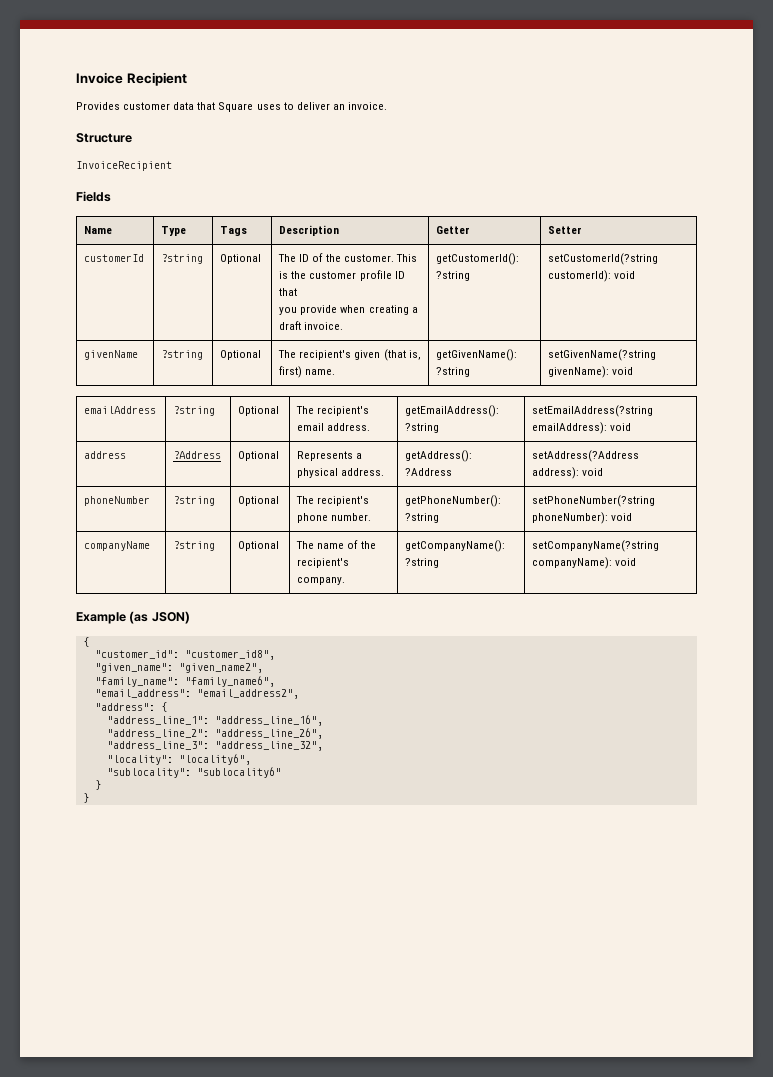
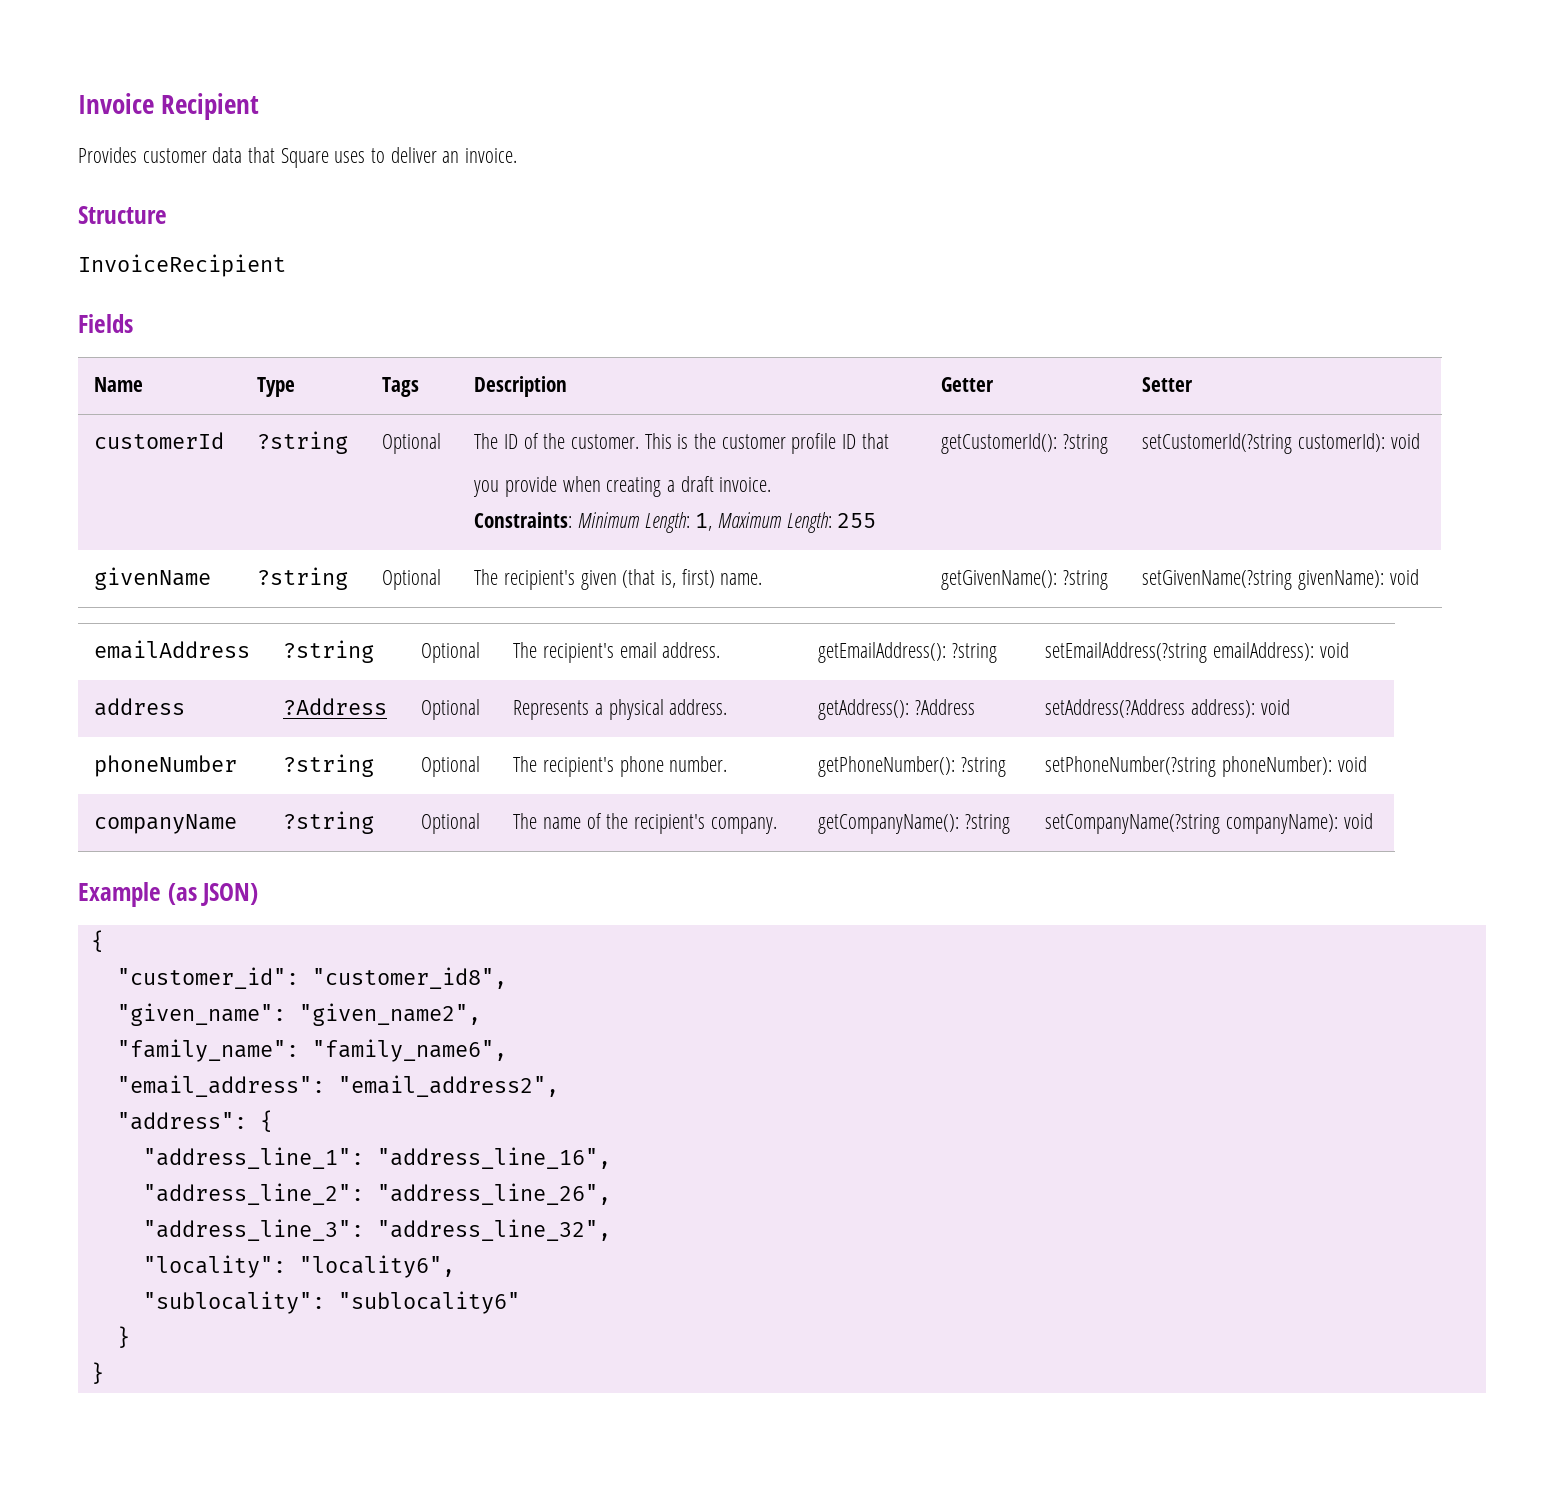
(344, 326) none -> [474,512,877,533] // Constraints: Minimum Length: 1, Maximum Length: 255

